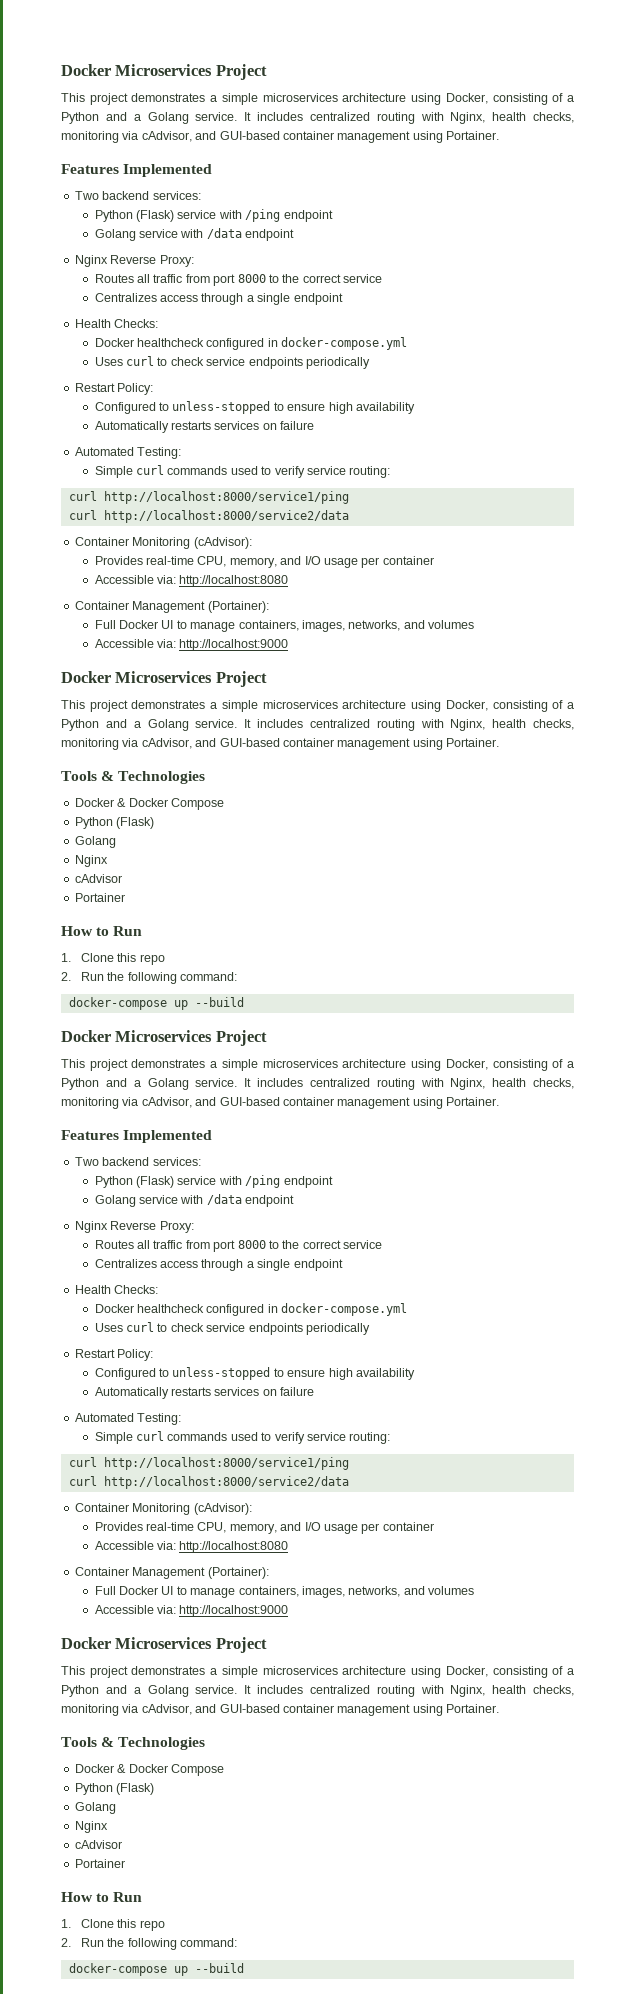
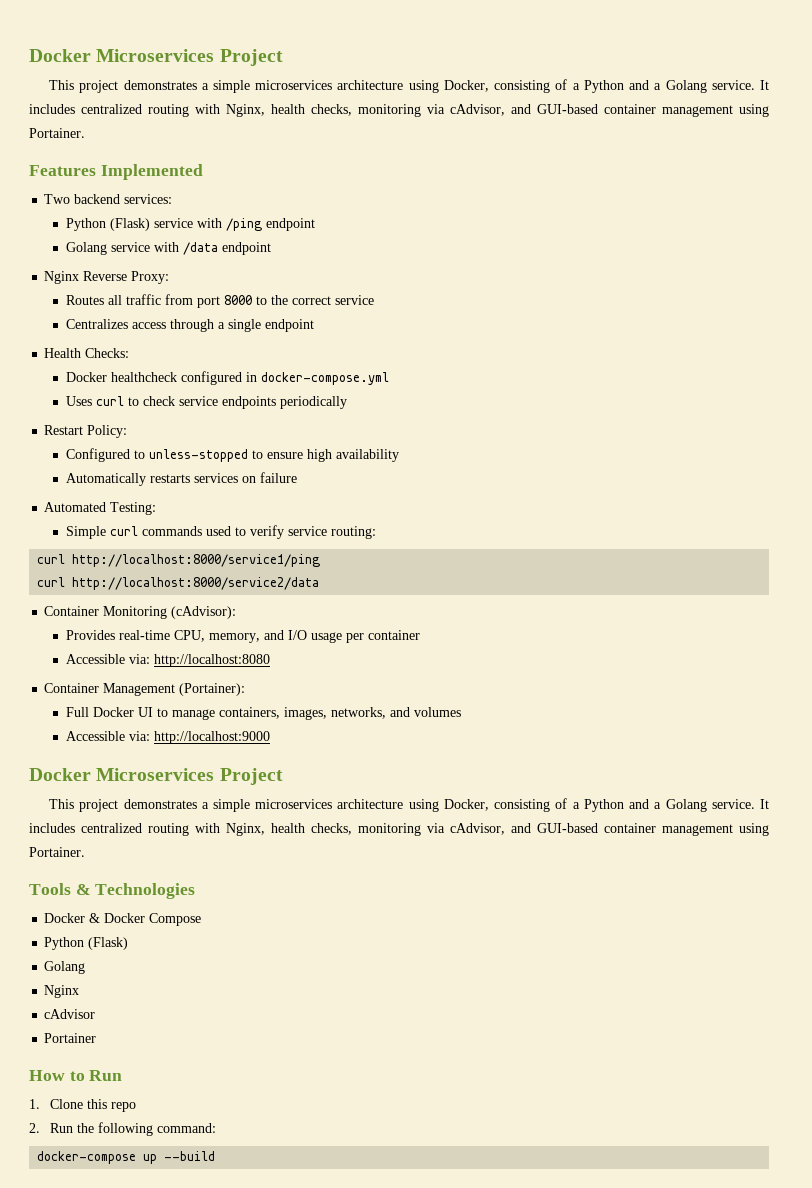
[61,1030,267,1046] [61,1059,575,1071] [61,1078,574,1090] [61,1097,499,1109] [61,1130,213,1143] [74,1157,201,1166] [94,1175,333,1188] [94,1194,295,1207] [74,1221,194,1233] [94,1240,383,1252] [94,1259,343,1271] [74,1285,159,1294] [94,1303,408,1316] [94,1322,370,1335] [74,1349,154,1361] [94,1367,415,1380] [94,1387,315,1399] [74,1413,182,1425] [94,1431,391,1444] [68,1457,349,1470] [68,1476,349,1489] [74,1503,252,1515] [94,1522,434,1534] [94,1541,289,1553] [74,1567,269,1579] [94,1586,475,1598] [94,1605,289,1617] [61,1637,267,1653] [61,1666,575,1678] [61,1685,574,1697] [61,1704,499,1716] [61,1737,206,1750] [74,1764,224,1776] [74,1783,155,1795] [74,1802,116,1814] [74,1821,108,1833] [74,1840,122,1849] [74,1859,125,1868] [61,1892,143,1902] [61,1919,165,1931] [61,1938,238,1950] [68,1963,244,1976] // Docker Microservices Project // This project demonstrates a simple microservices architecture using Docker, consisting of a Python and a Golang service. It includes centralized routing with Nginx, health checks, monitoring via cAdvisor, and GUI-based container management using Portainer. // Features Implemented // Two backend services: // Python (Flask) service with /ping endpoint // Golang service with /data endpoint // Nginx Reverse Proxy: // Routes all traffic from port 8000 to the correct service // Centralizes access through a single endpoint // Health Checks: // Docker healthcheck configured in docker-compose.yml // Uses curl to check service endpoints periodically // Restart Policy: // Configured to unless-stopped to ensure high availability // Automatically restarts services on failure // Automated Testing: // Simple curl commands used to verify service routing: // curl http://localhost:8000/service1/ping // curl http://localhost:8000/service2/data // Container Monitoring (cAdvisor): // Provides real-time CPU, memory, and I/O usage per container // Accessible via: http://localhost:8080 // Container Management (Portainer): // Full Docker UI to manage containers, images, networks, and volumes // Accessible via: http://localhost:9000 // Docker Microservices Project // This project demonstrates a simple microservices architecture using Docker, consisting of a Python and a Golang service. It includes centralized routing with Nginx, health checks, monitoring via cAdvisor, and GUI-based container management using Portainer. // Tools & Technologies // Docker & Docker Compose // Python (Flask) // Golang // Nginx // cAdvisor // Portainer // How to Run // 1. Clone this repo // 2. Run the following command: // docker-compose up --build -> (216, 1156) none

